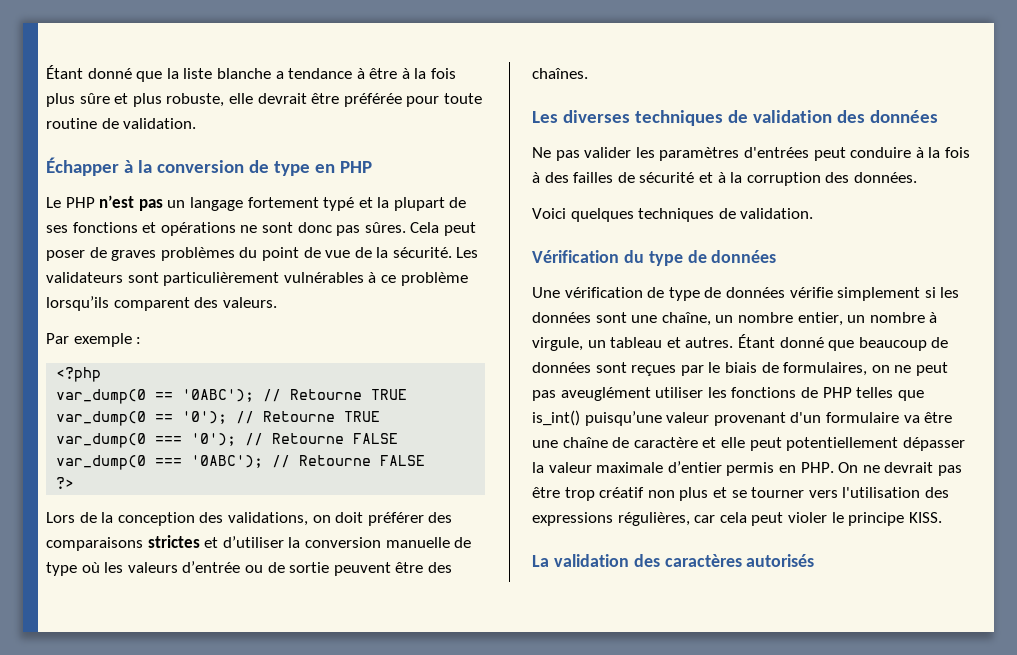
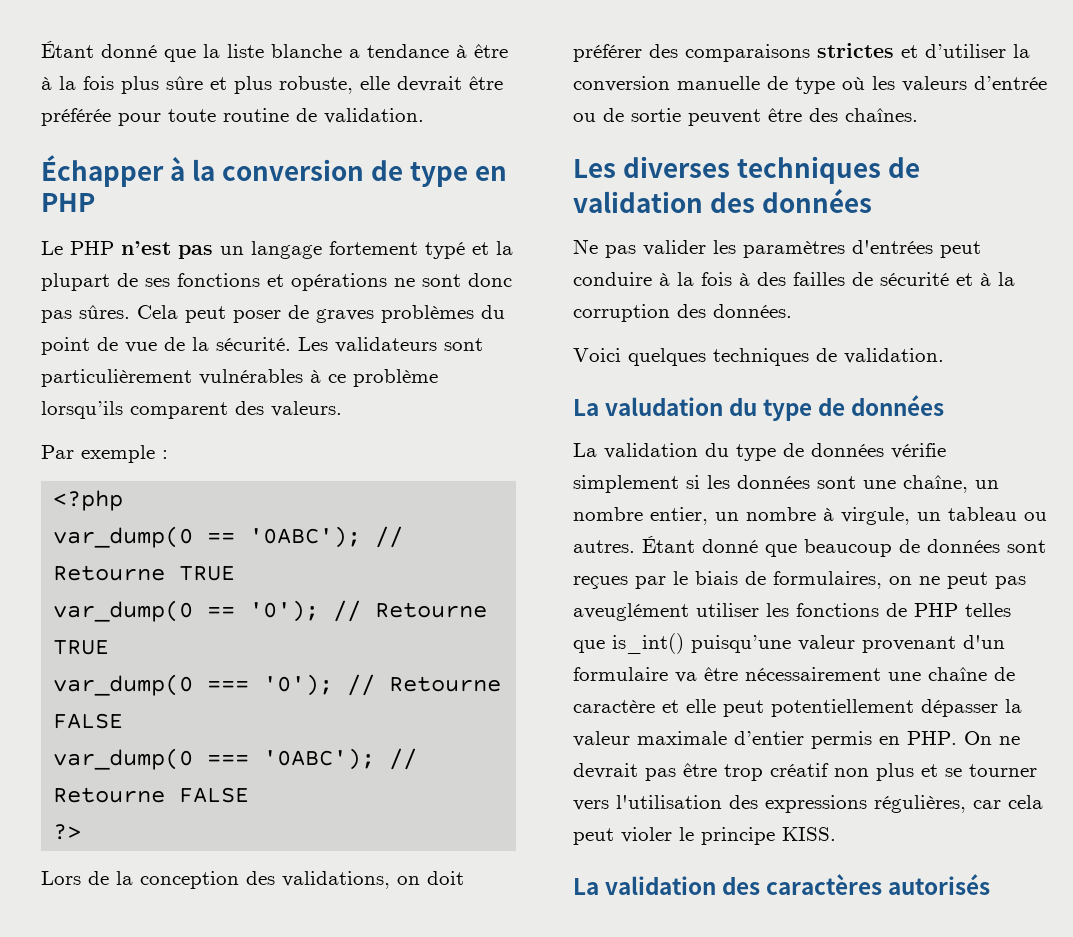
[532,250,619,263] Vérification -> [573,397,724,416] La valudation
[532,287,665,298] Une vérification de -> [573,443,729,459] La validation du
[666,337,681,348] et -> [1024,512,1047,521] ou
(953, 417) none -> [745,667,881,681] nécessairement

